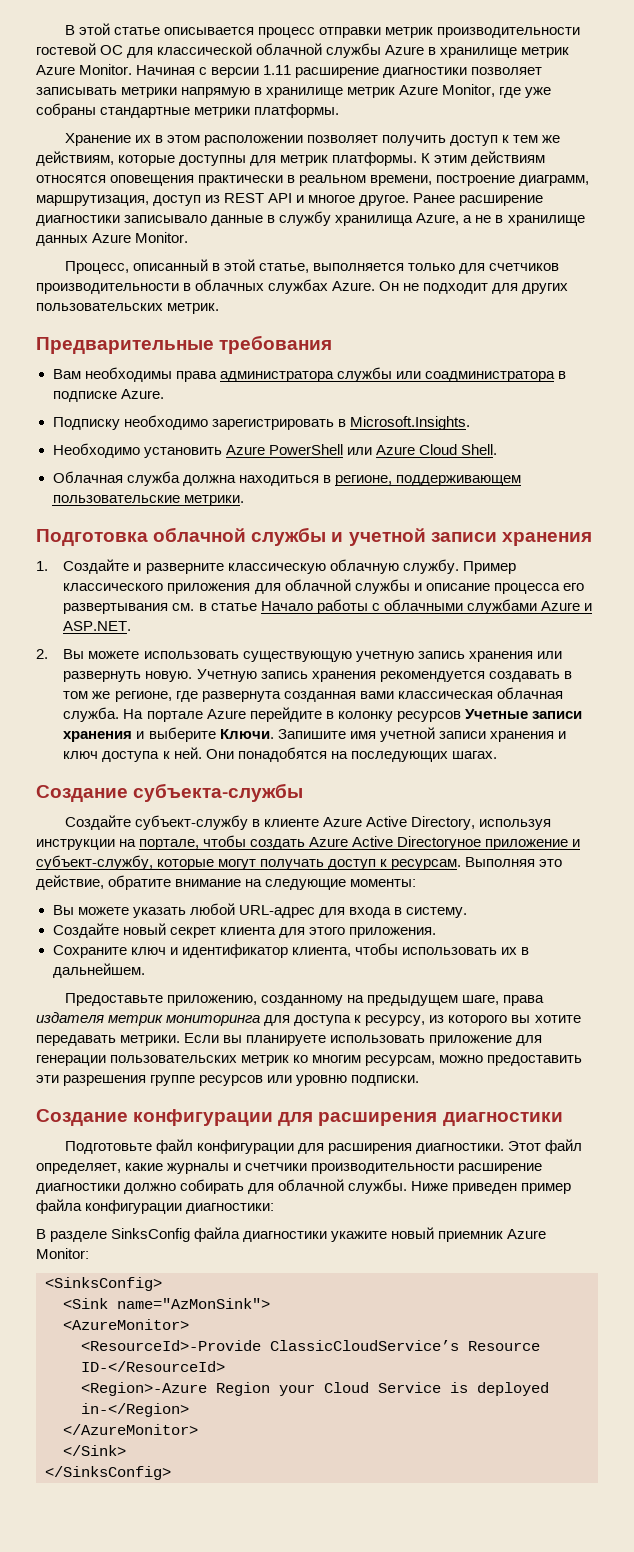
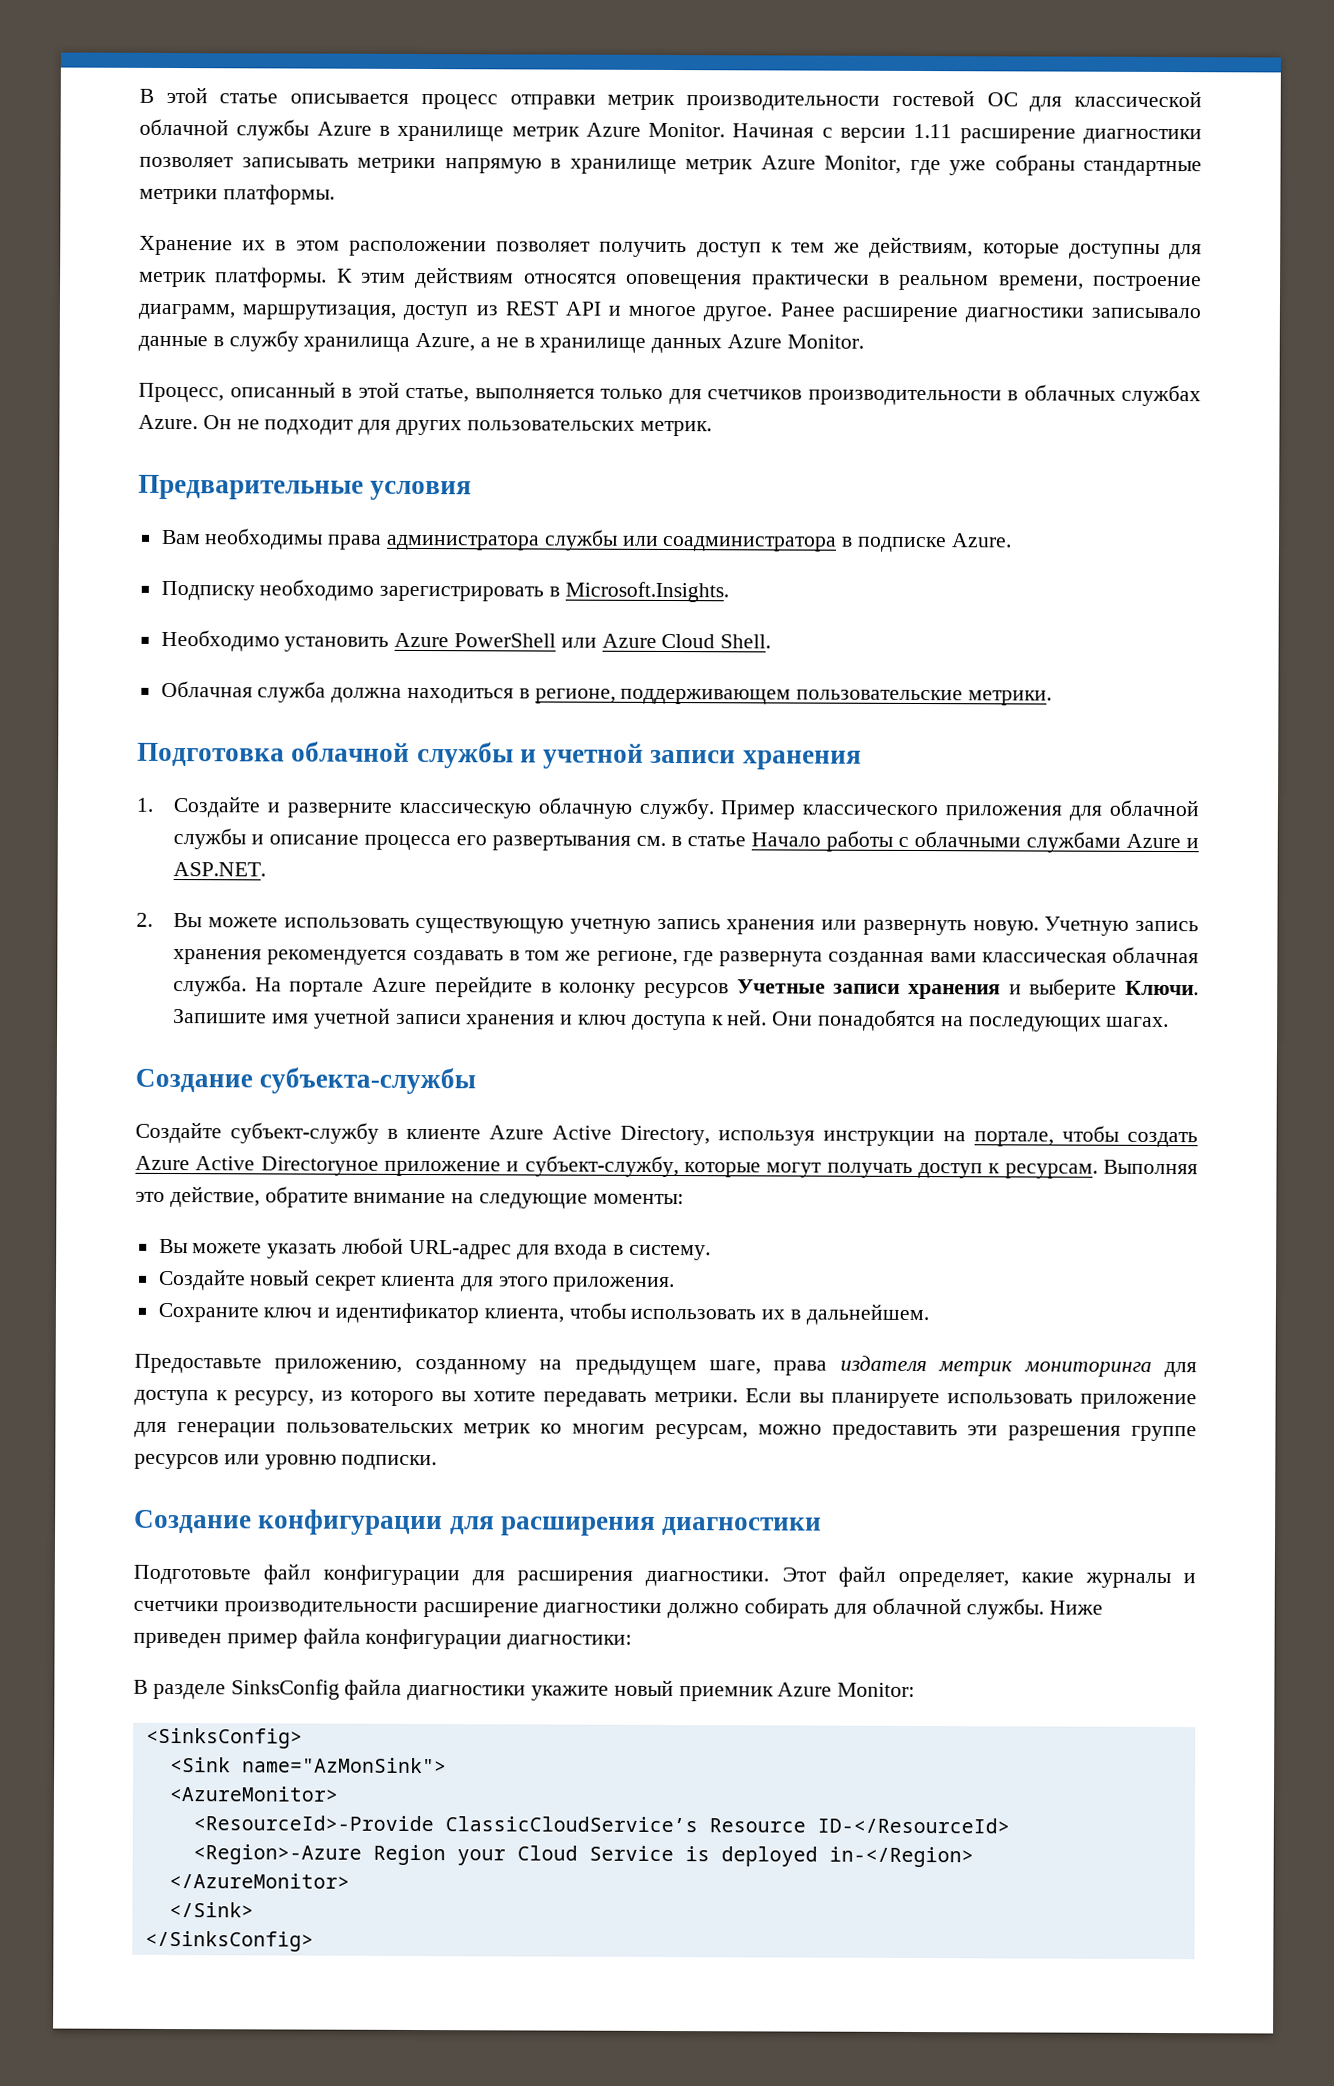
[219,335,333,354] требования -> [370,480,473,501] условия

